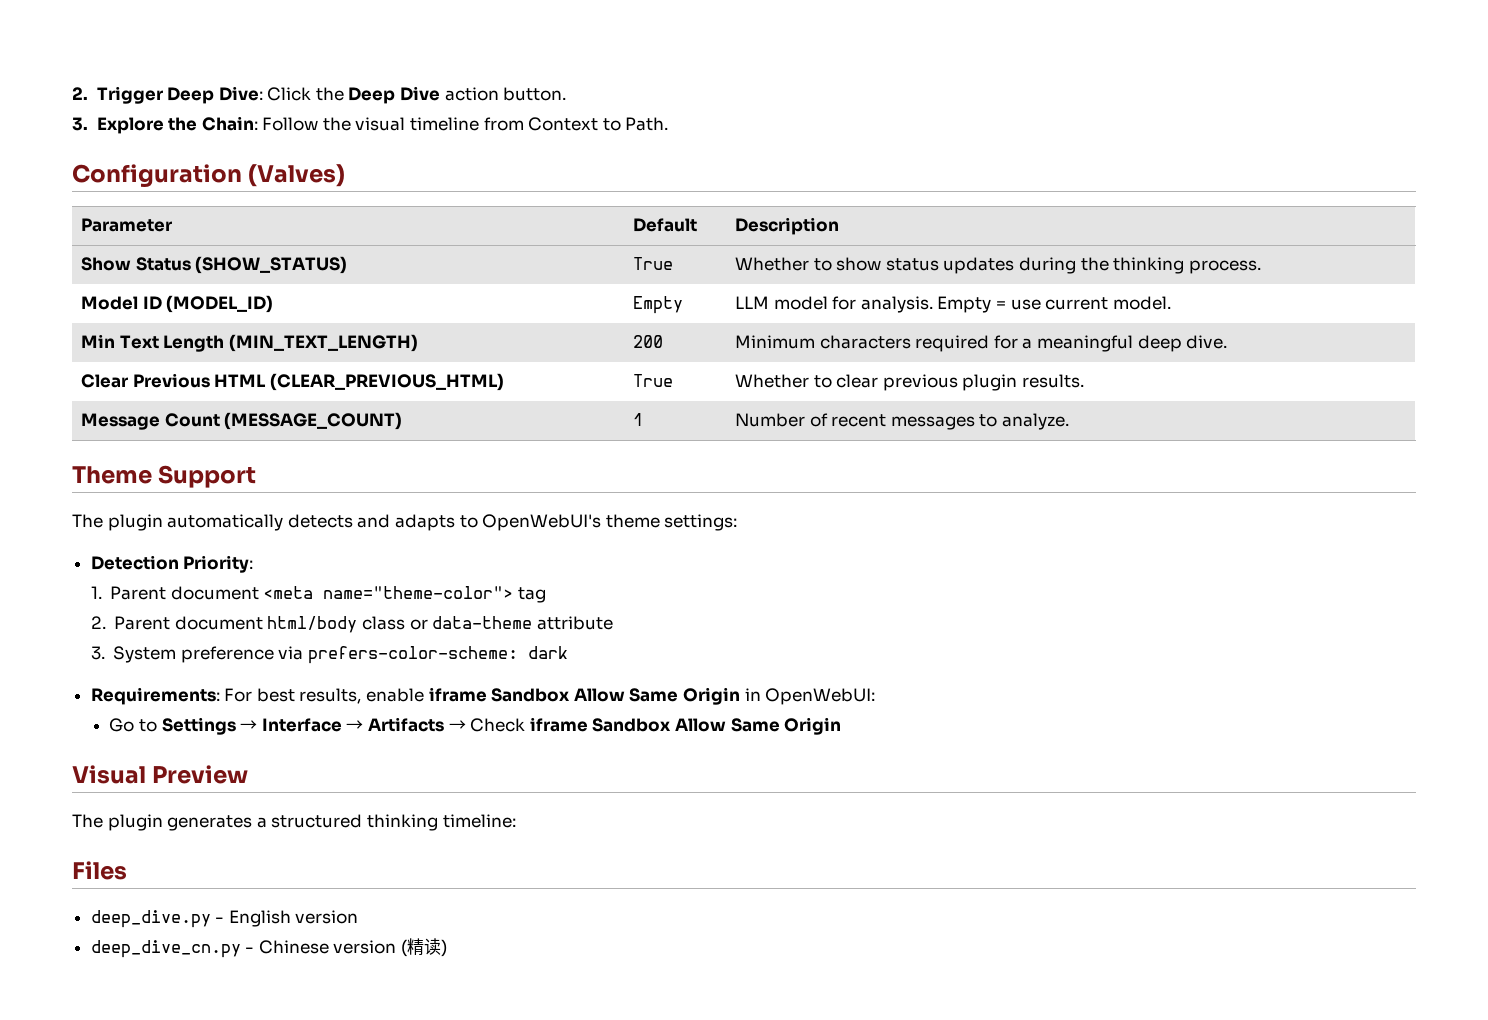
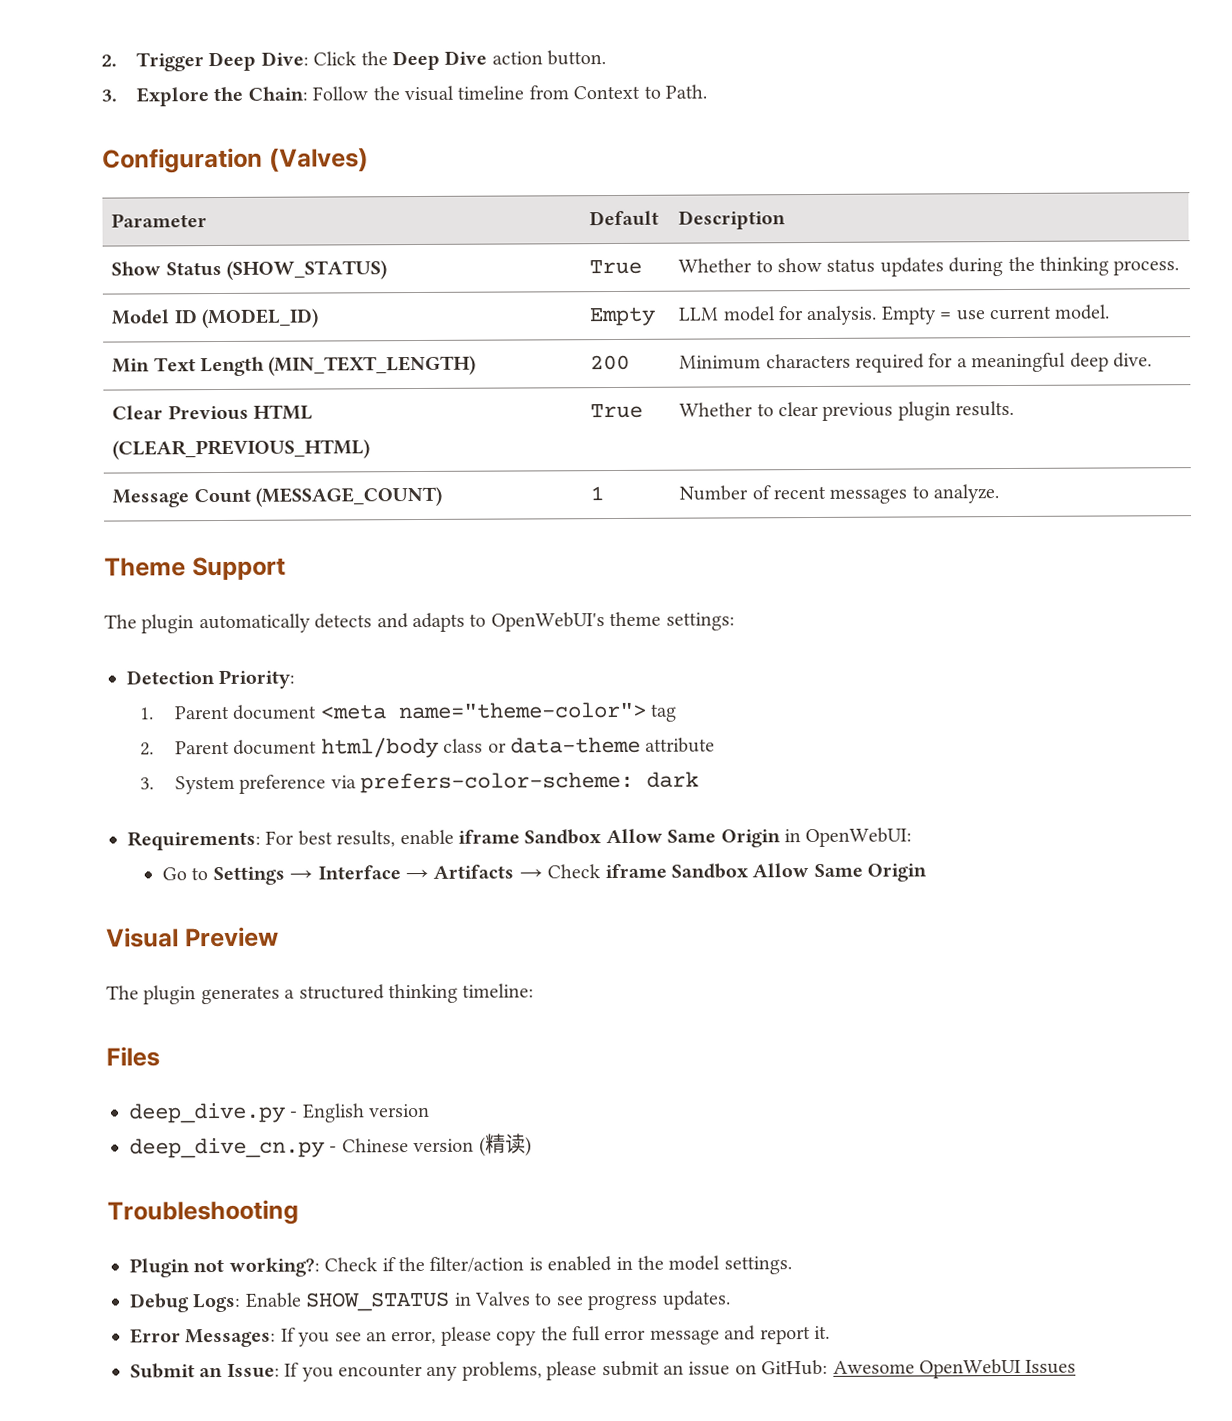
(448, 948) none -> [107,1199,299,1226] [129,1255,792,1278] [129,1290,731,1313] [130,1325,830,1348] [130,1358,1077,1382] // Troubleshooting // Plugin not working?: Check if the filter/action is enabled in the model settings. // Debug Logs: Enable SHOW_STATUS in Valves to see progress updates. // Error Messages: If you see an error, please copy the full error message and report it. // Submit an Issue: If you encounter any problems, please submit an issue on GitHub: Awesome OpenWebUI Issues

